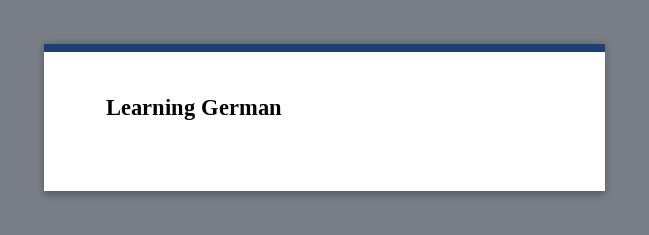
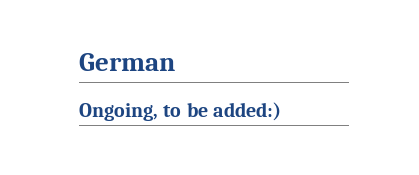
[106,99,196,120] Learning -> (79, 62) none
(283, 107) none -> [79,102,281,121] // Ongoing, to be added:)

